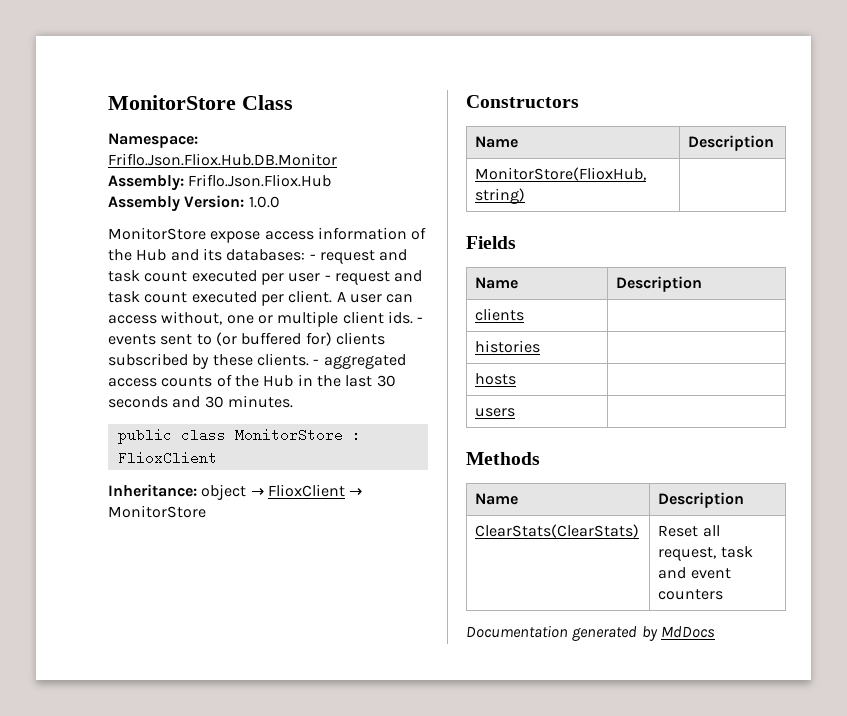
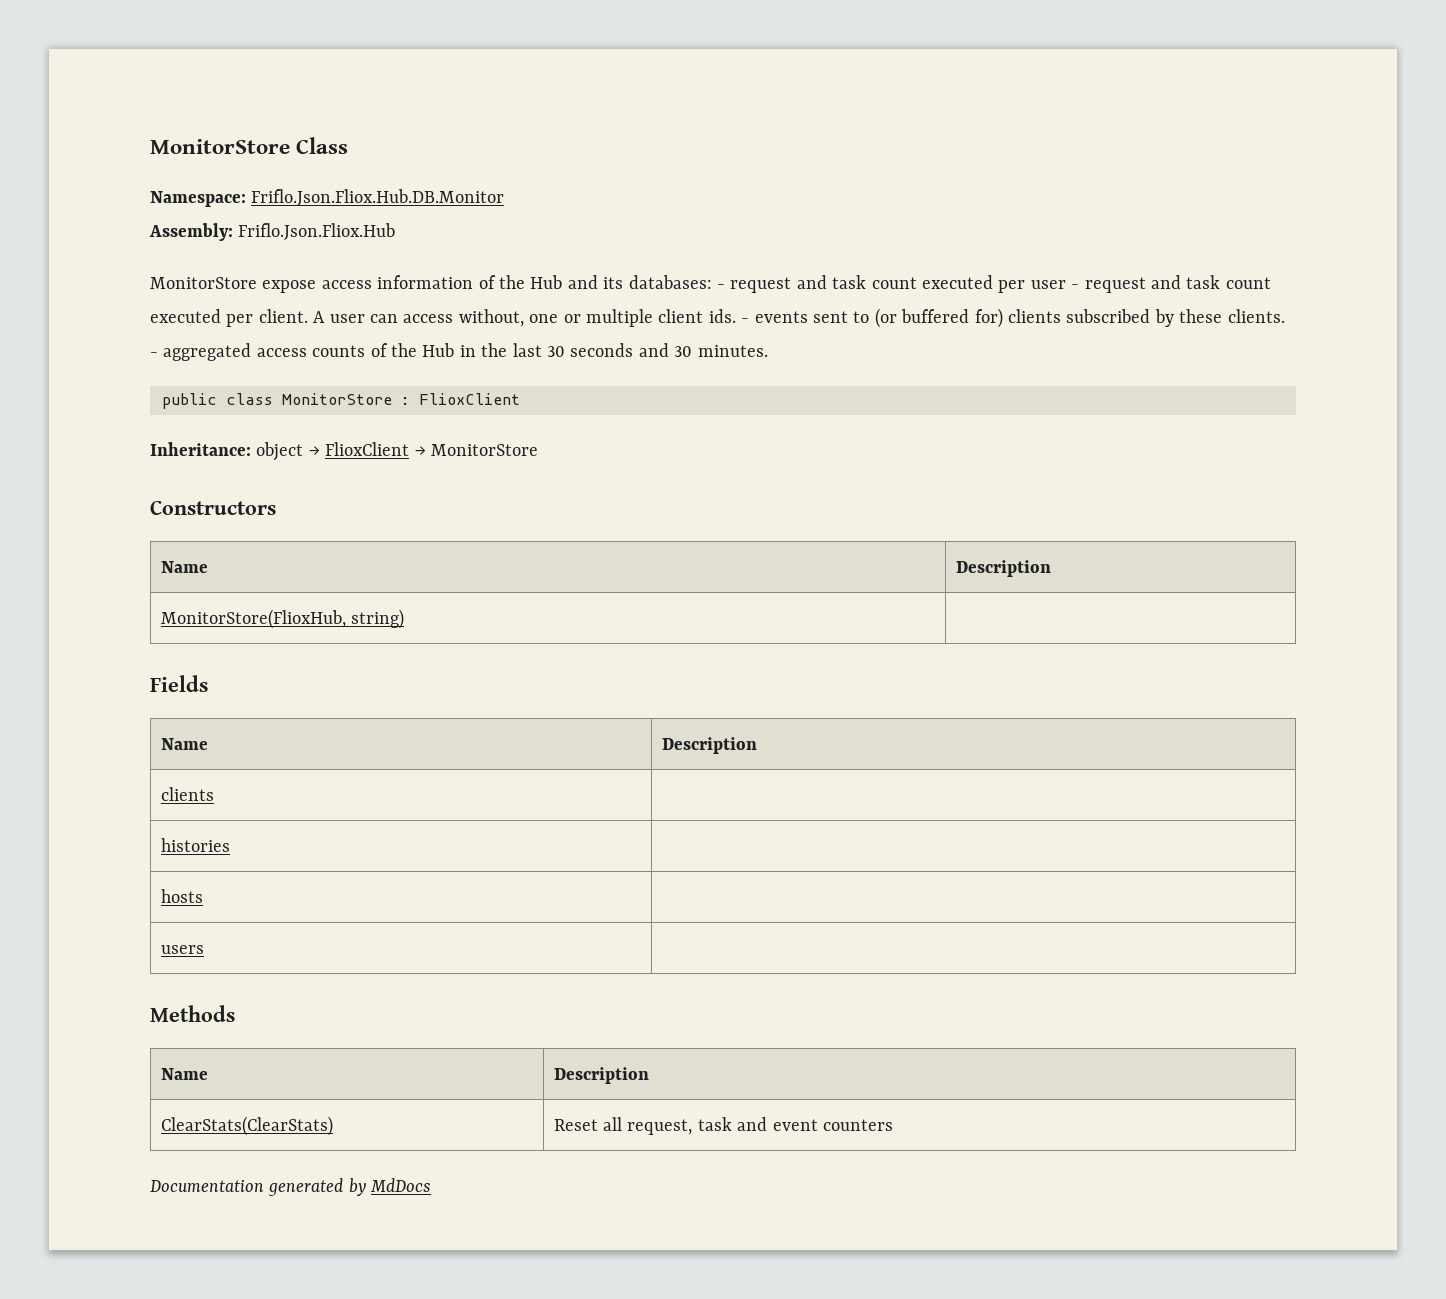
[108,195,280,212] // Assembly Version: 1.0.0 -> (396, 231) none

